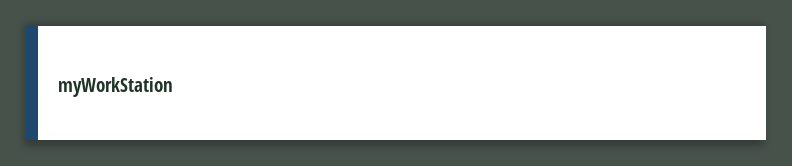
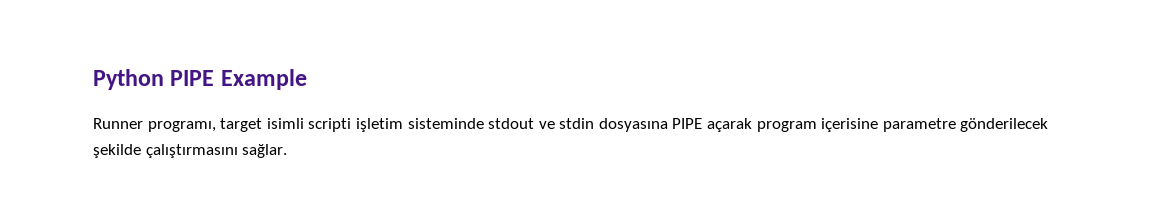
[58,77,173,97] myWorkStation -> [93,69,307,90] [93,118,1049,132] [93,144,288,158] Python PIPE Example // Runner programı, target isimli scripti işletim sisteminde stdout ve stdin dosyasına PIPE açarak program içerisine parametre gönderilecek şekilde çalıştırmasını sağlar.

